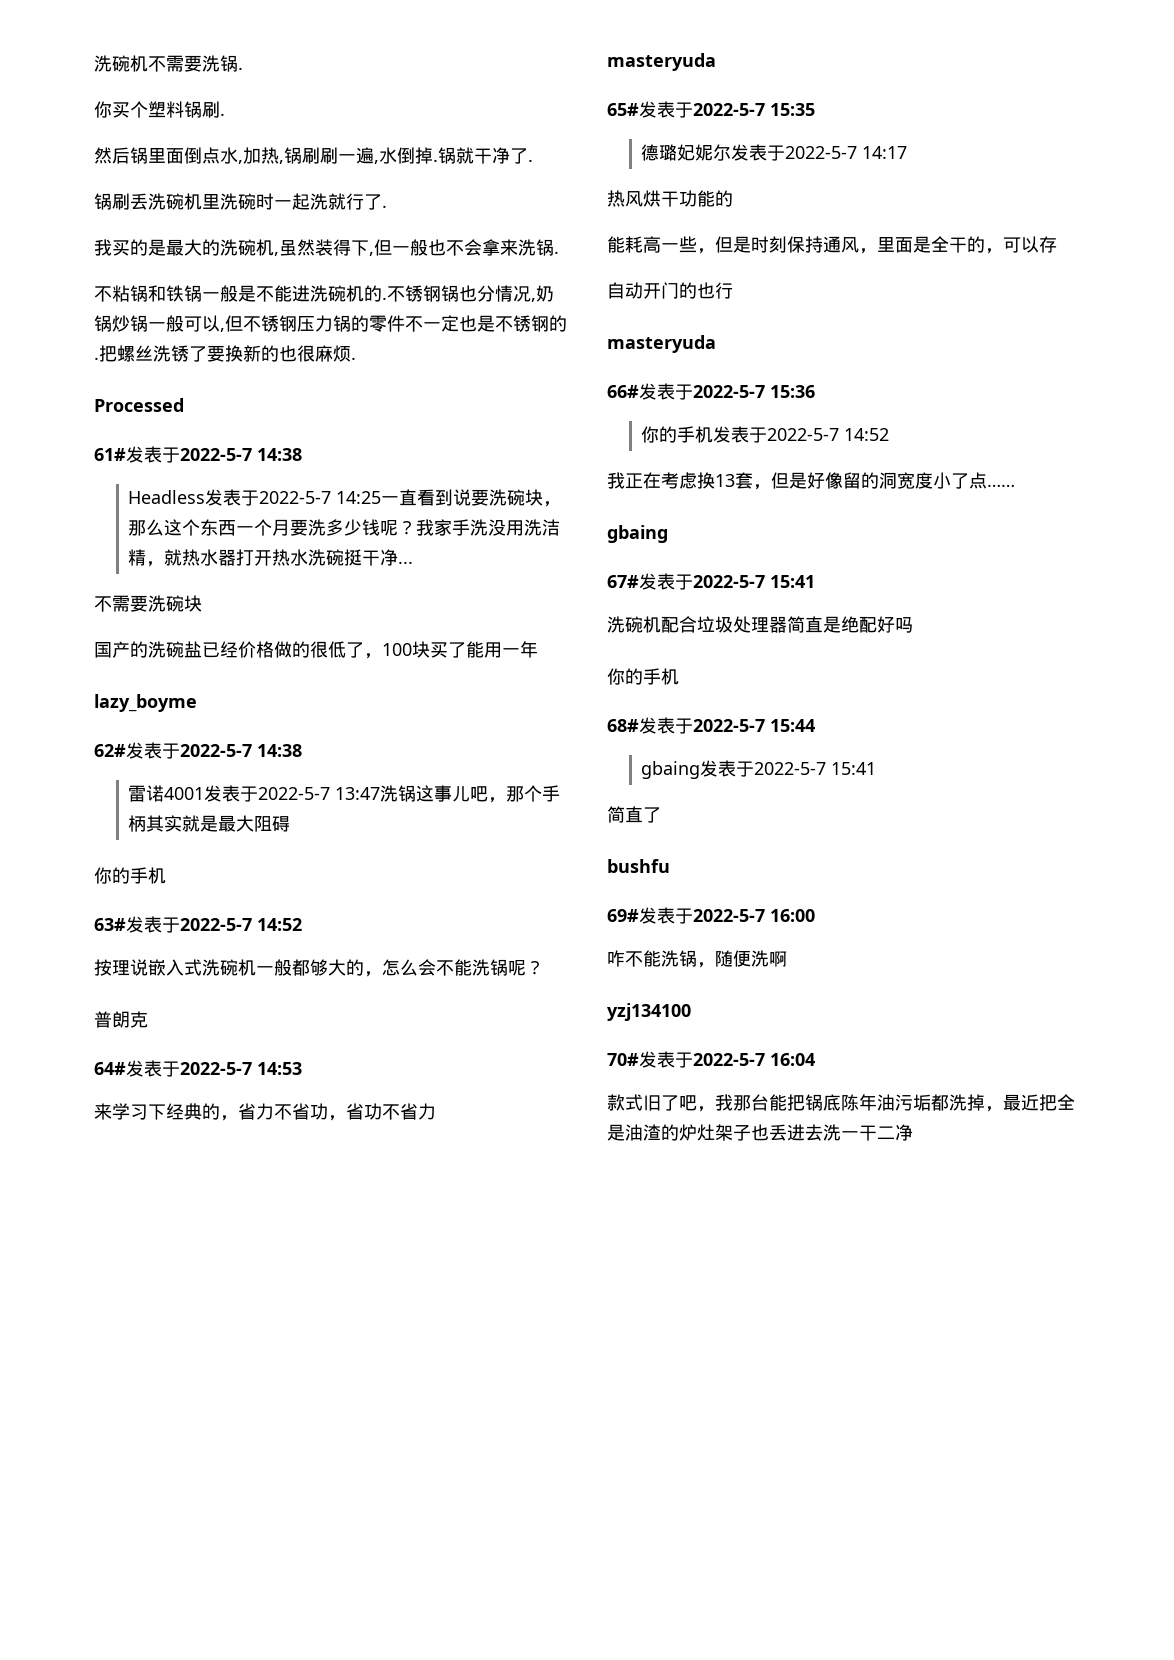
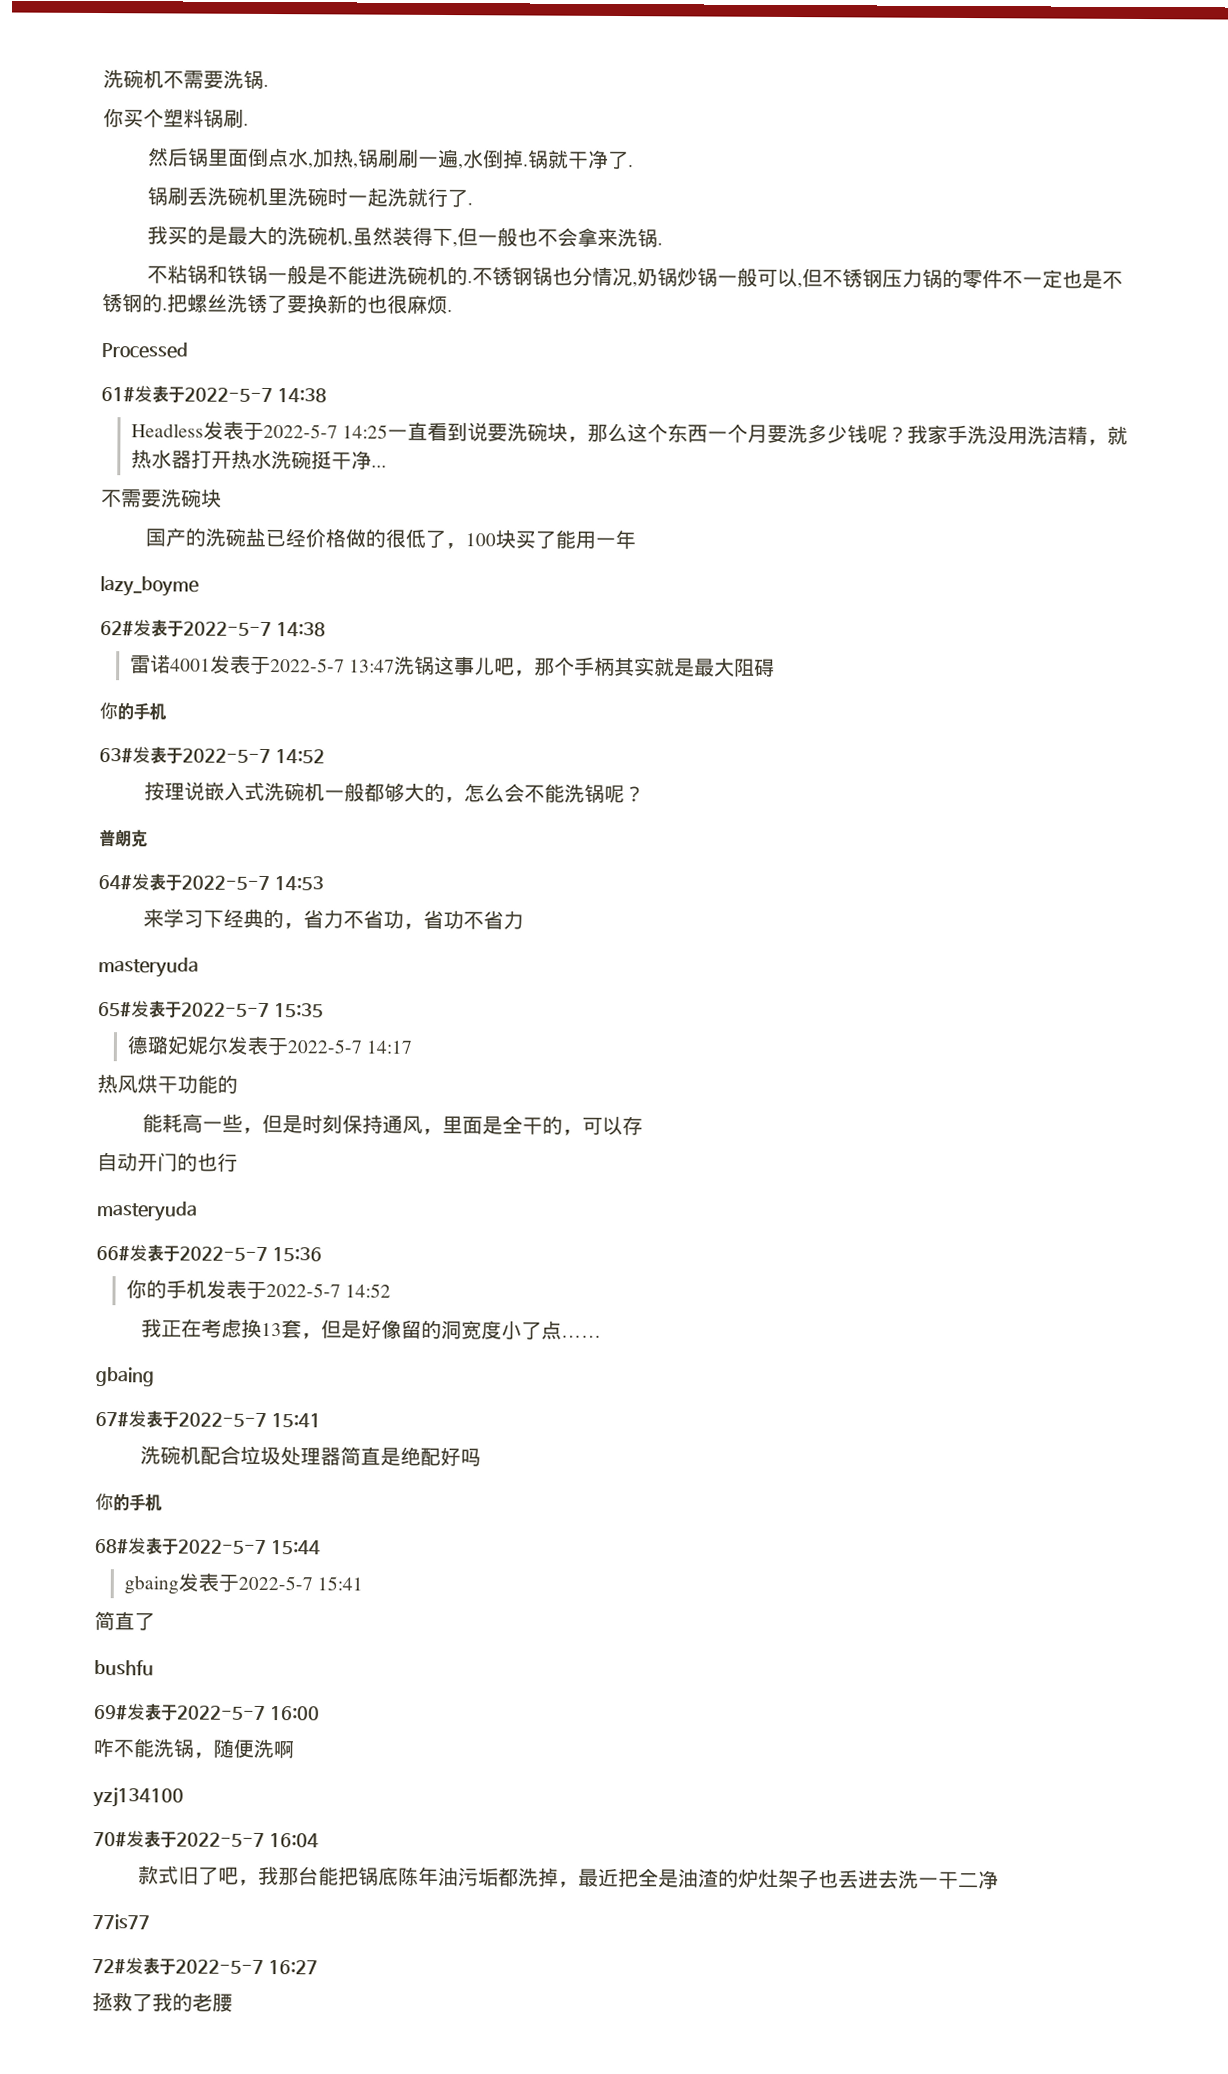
(913, 1132) none -> [92,1914,150,1930] [92,1957,318,1976] [92,1992,233,2012] // 77is77 // 72#发表于2022-5-7 16:27 // 拯救了我的老腰

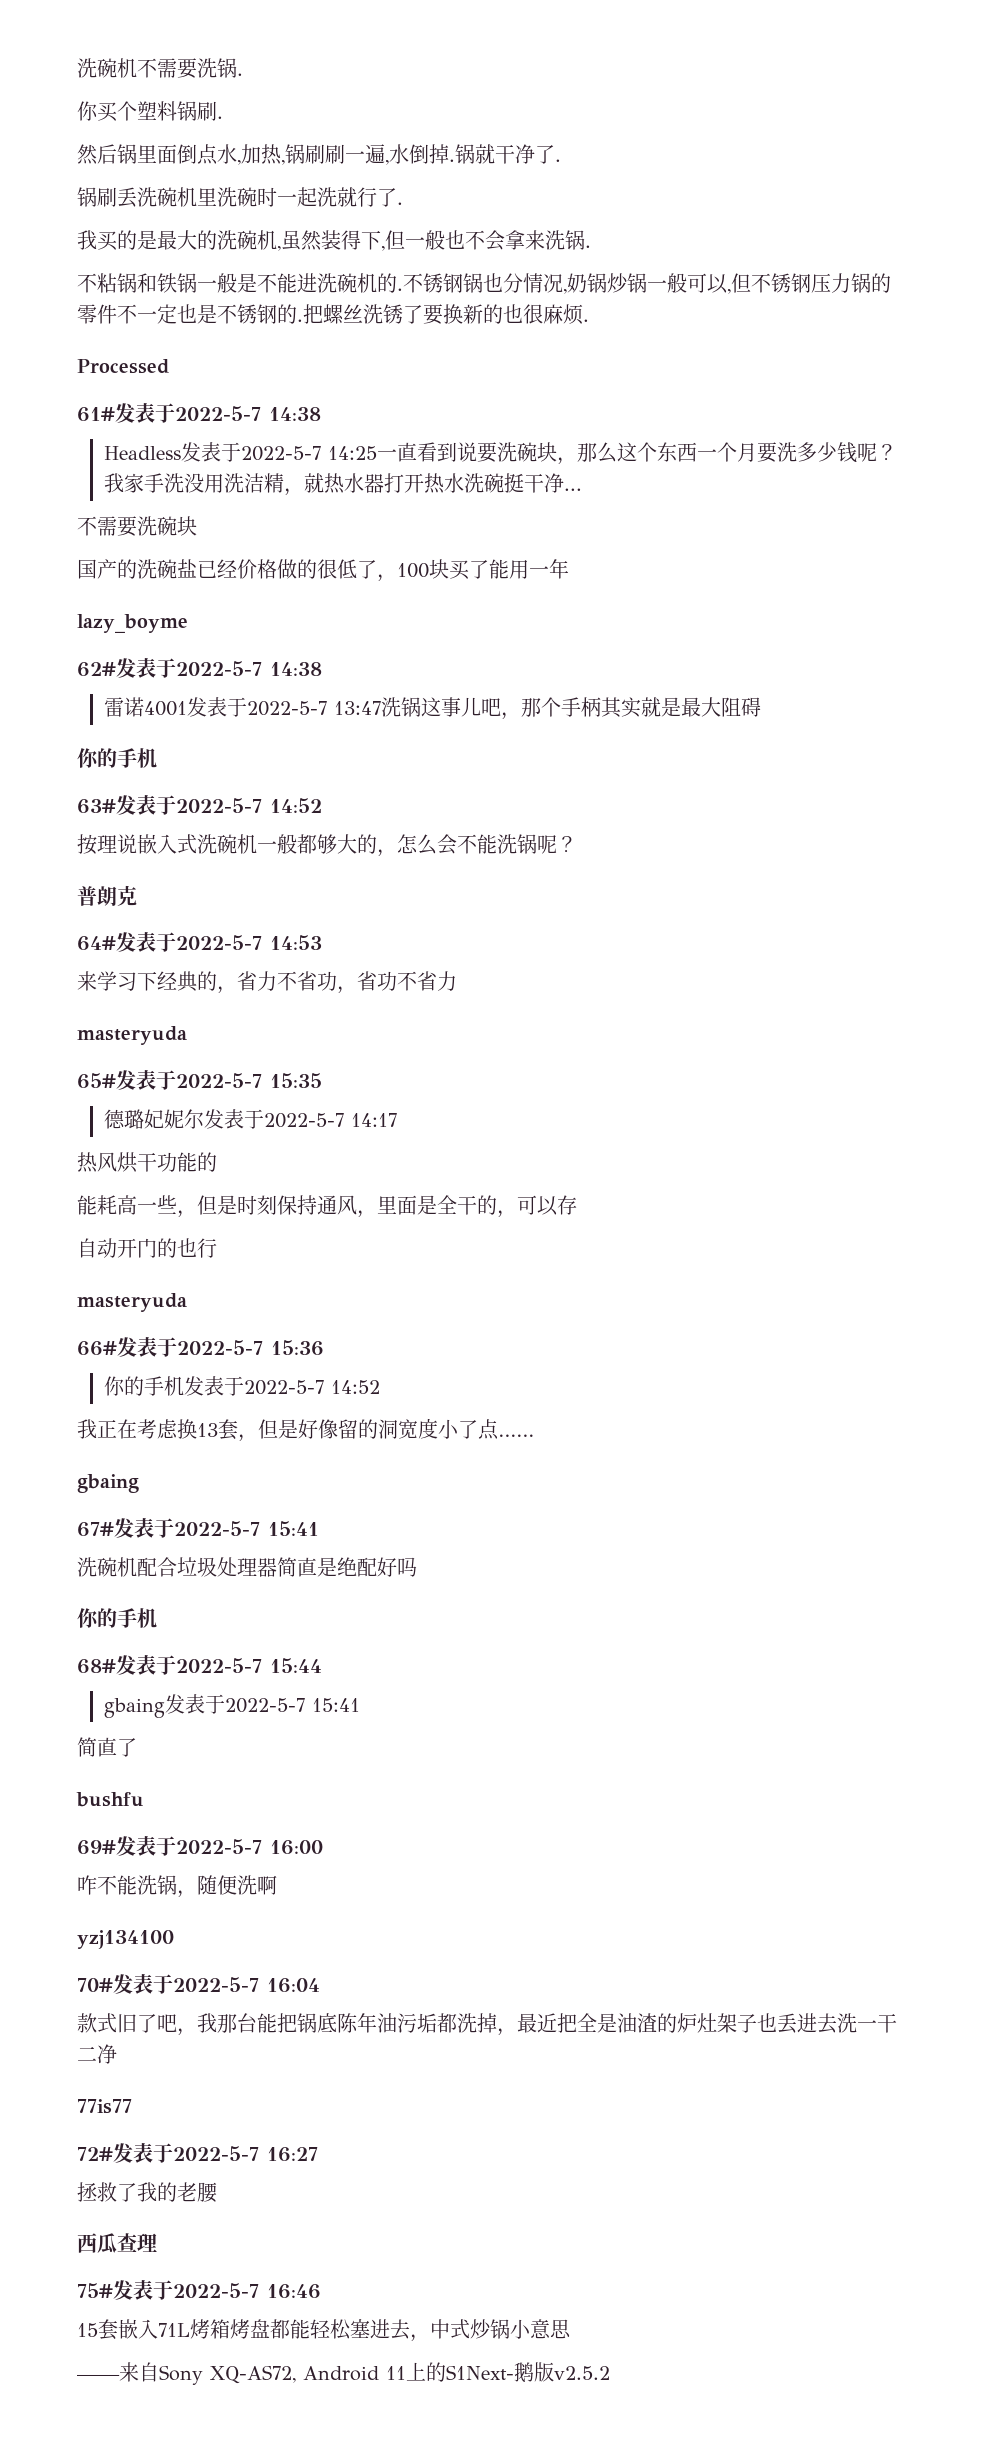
(233, 2002) none -> [77,2233,157,2254] [77,2280,321,2300] [77,2319,571,2342] [77,2362,610,2385] // 西瓜查理 // 75#发表于2022-5-7 16:46 // 15套嵌入71L烤箱烤盘都能轻松塞进去，中式炒锅小意思 // ——来自Sony XQ-AS72, Android 11上的S1Next-鹅版v2.5.2

